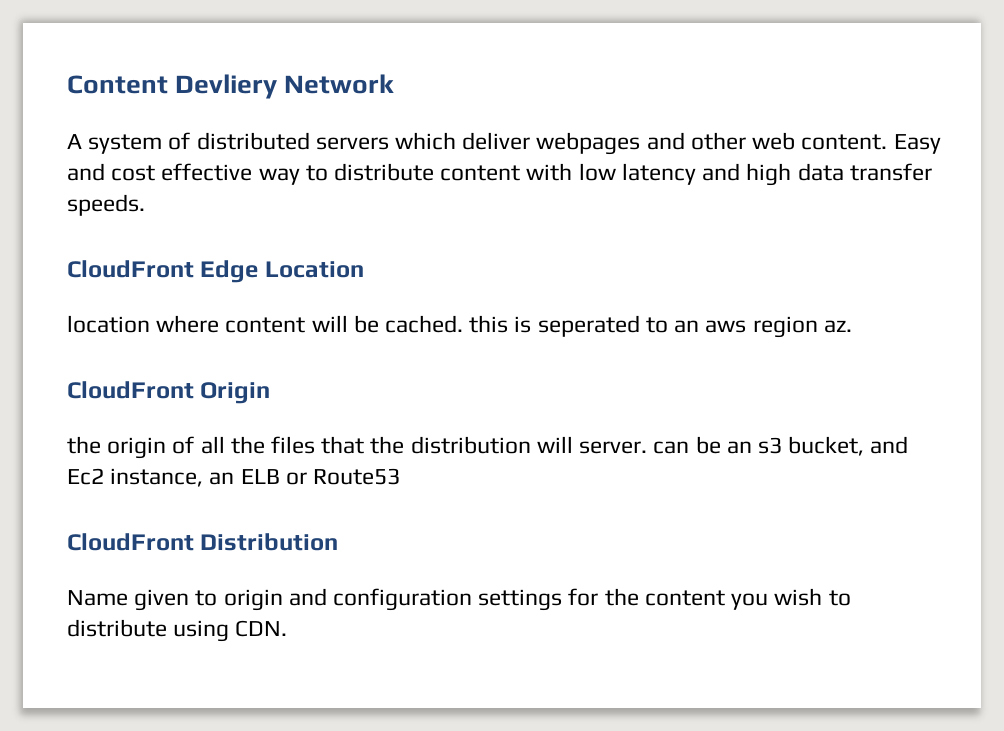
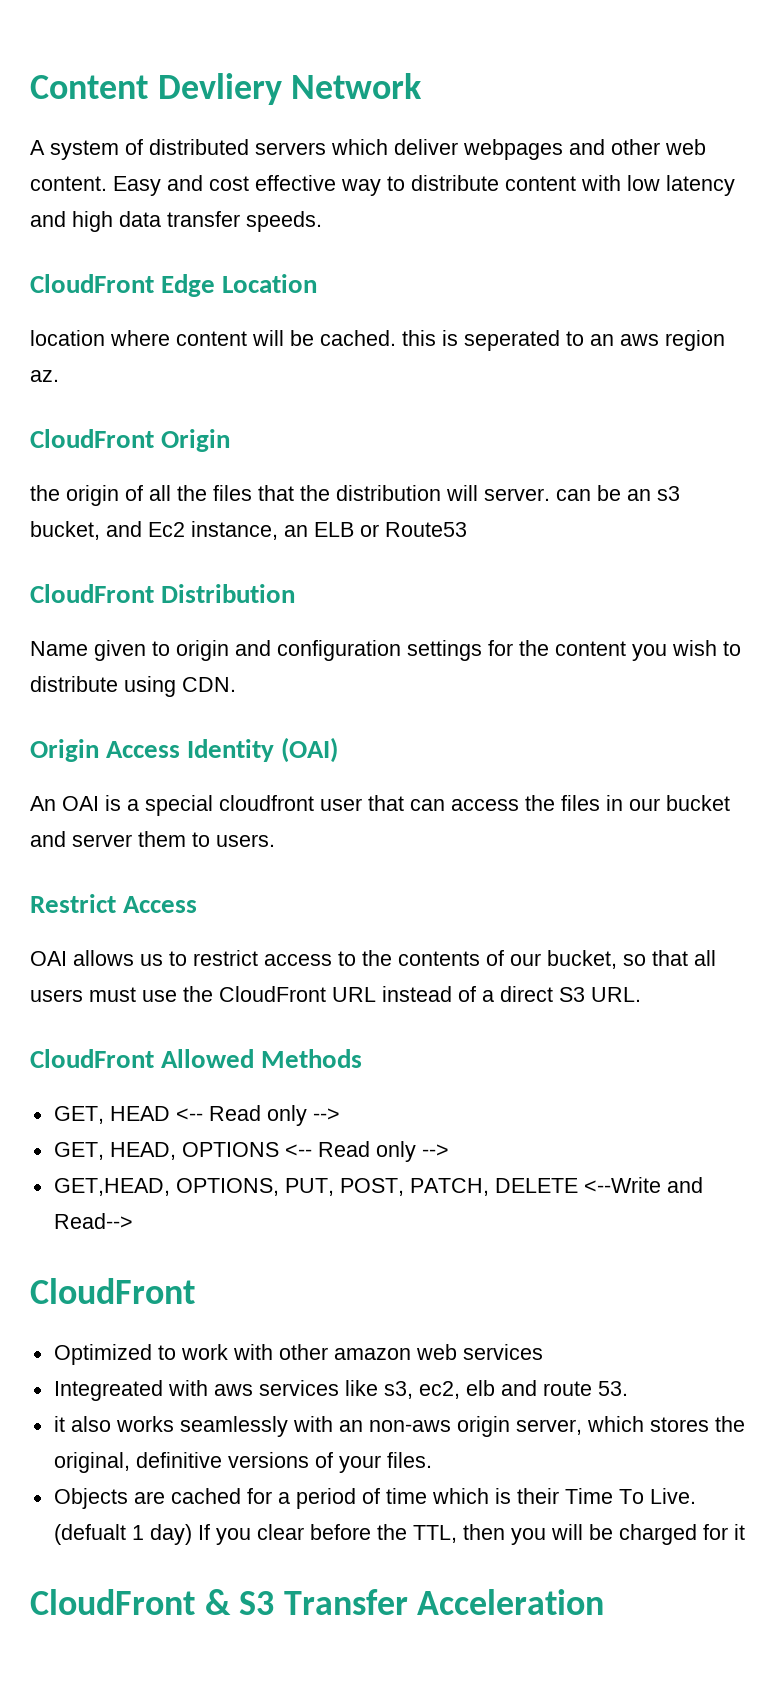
(288, 628) none -> [30,737,339,763] [30,795,730,816] [30,831,275,847] [30,894,198,913] [30,950,716,969] [30,986,641,1002] [30,1049,363,1068] [53,1105,340,1126] [53,1141,449,1162] [53,1177,703,1196] [53,1213,133,1229] [30,1278,195,1304] [53,1344,543,1365] [53,1380,628,1401] [53,1416,745,1437] [53,1452,432,1473] [53,1488,696,1509] [53,1524,745,1545] [30,1589,605,1615] // Origin Access Identity (OAI) // An OAI is a special cloudfront user that can access the files in our bucket and server them to users. // Restrict Access // OAI allows us to restrict access to the contents of our bucket, so that all users must use the CloudFront URL instead of a direct S3 URL. // CloudFront Allowed Methods // GET, HEAD <-- Read only --> // GET, HEAD, OPTIONS <-- Read only --> // GET,HEAD, OPTIONS, PUT, POST, PATCH, DELETE <--Write and Read--> // CloudFront // Optimized to work with other amazon web services // Integreated with aws services like s3, ec2, elb and route 53. // it also works seamlessly with an non-aws origin server, which stores the original, definitive versions of your files. // Objects are cached for a period of time which is their Time To Live. (defualt 1 day) If you clear before the TTL, then you will be charged for it // CloudFront & S3 Transfer Acceleration

